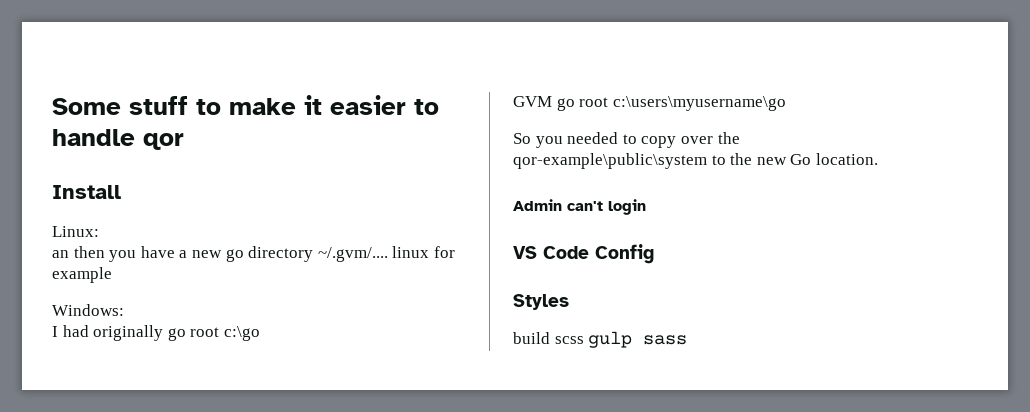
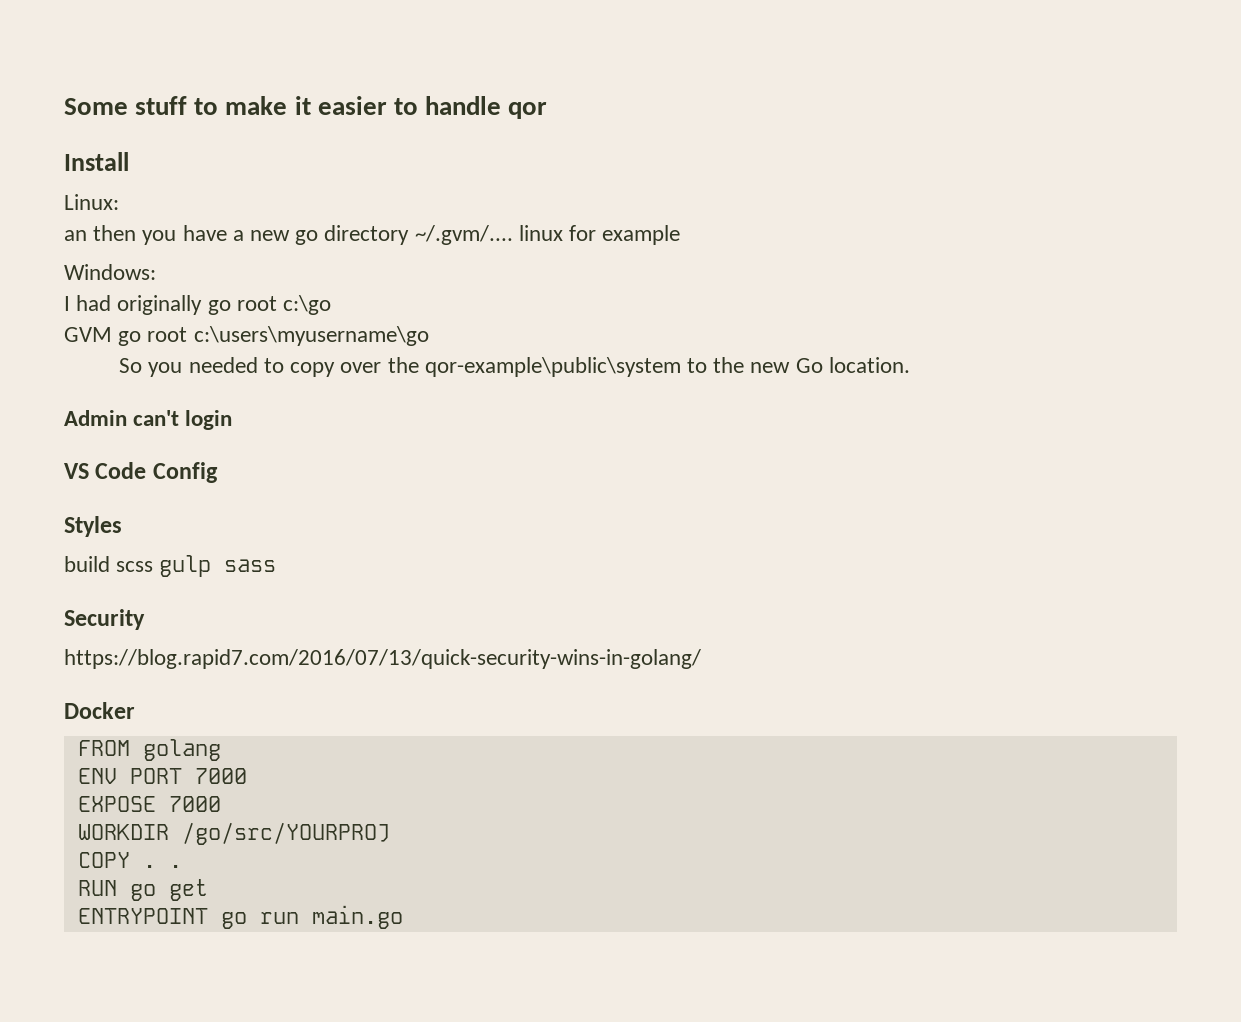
(688, 340) none -> [64,609,145,630] [64,649,701,669] [64,702,135,719] [77,739,221,761] [77,768,247,784] [77,796,221,812] [77,822,390,845] [77,852,182,868] [77,879,208,901] [77,905,403,929] // Security // https://blog.rapid7.com/2016/07/13/quick-security-wins-in-golang/ // Docker // FROM golang // ENV PORT 7000 // EXPOSE 7000 // WORKDIR /go/src/YOURPROJ // COPY . . // RUN go get // ENTRYPOINT go run main.go

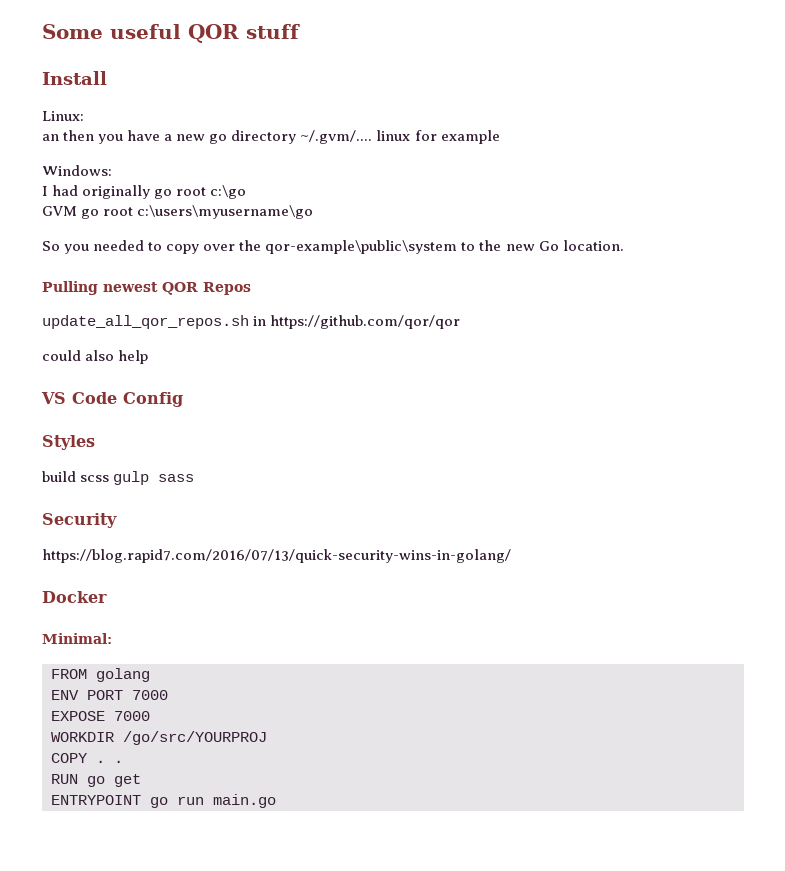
(128, 106) none -> [110,24,239,43] useful QOR
[194,96,548,119] to make it easier to handle qor -> (300, 31) none
[64,410,233,430] Admin can't login -> [42,281,251,295] [42,315,461,329] [42,350,149,364] Pulling newest QOR Repos // update_all_qor_repos.sh in https://github.com/qor/qor // could also help
(135, 710) none -> [42,633,112,644] // Minimal:

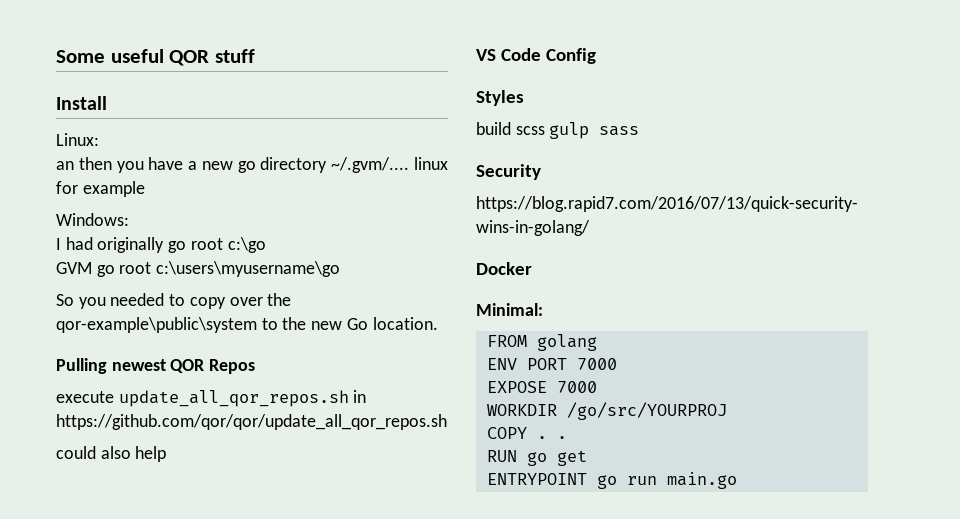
(251, 288) none -> [56,391,114,403] execute
[270,315,461,329] https://github.com/qor/qor -> [56,414,447,430] https://github.com/qor/qor/update_all_qor_repos.sh

